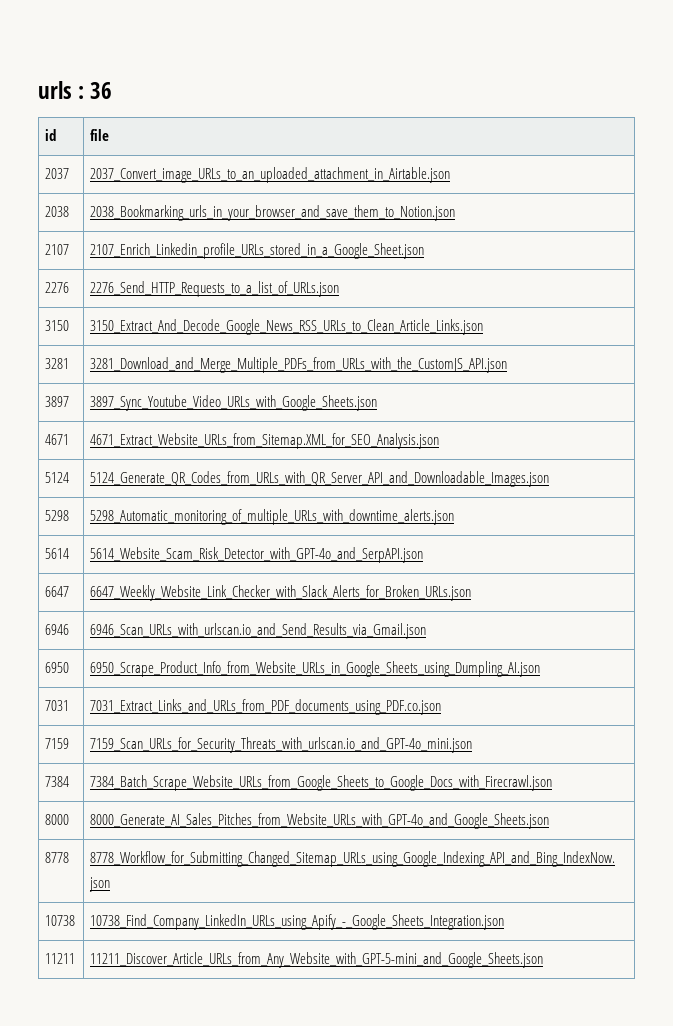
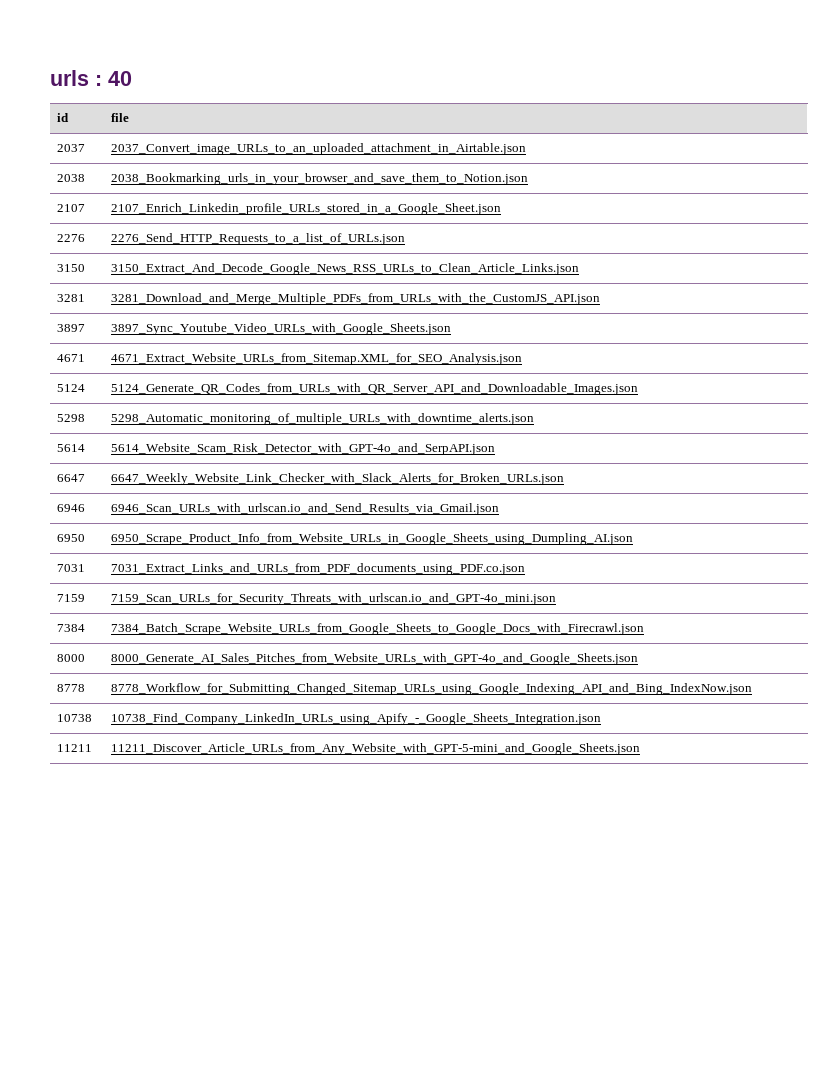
[90,82,113,99] 36 -> [108,71,132,86] 40

